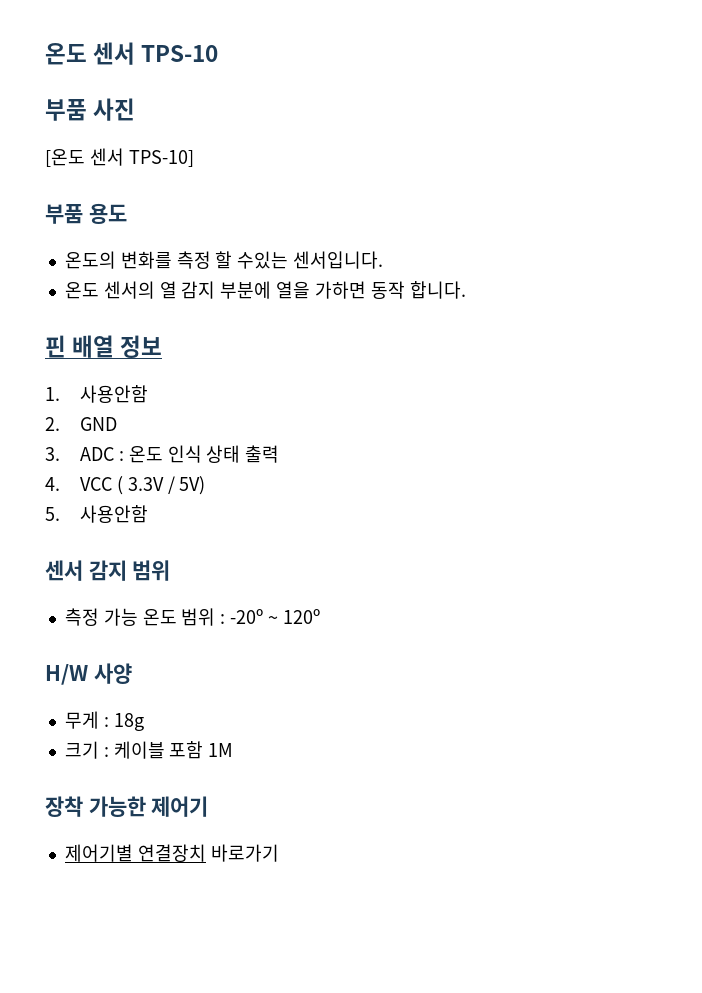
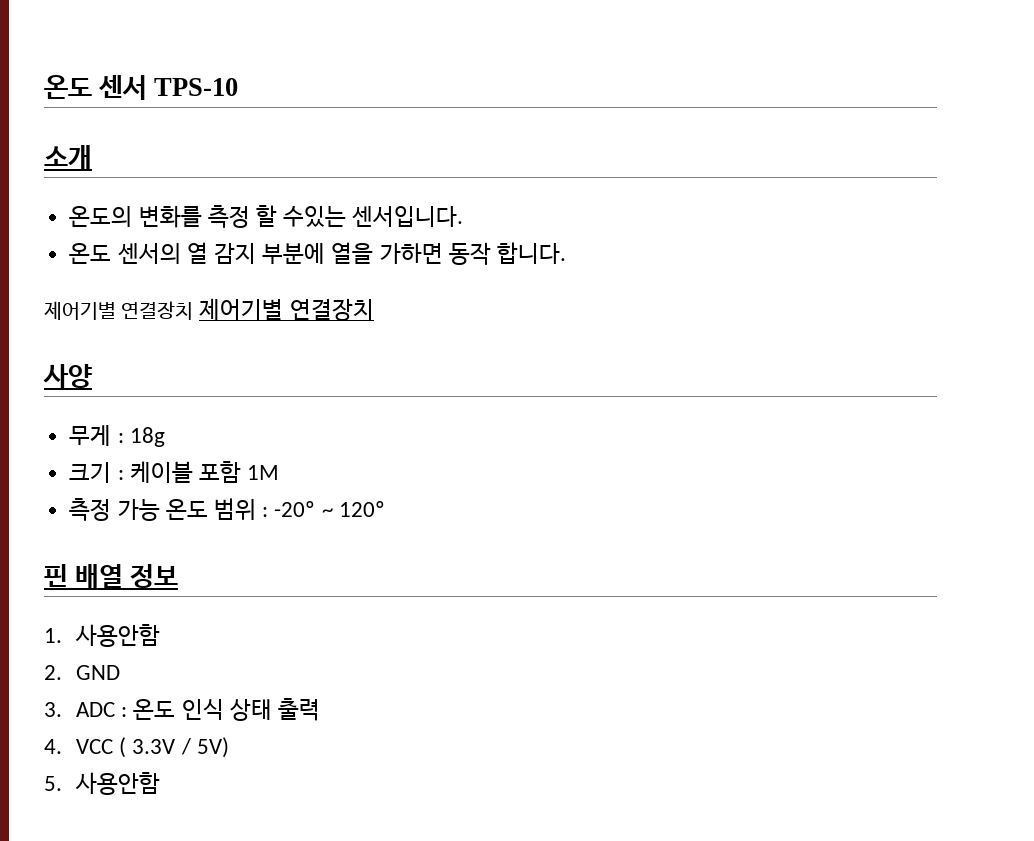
[45,98,136,121] [45,148,194,167] [45,203,127,224] 부품 사진 // [온도 센서 TPS-10] // 부품 용도 -> [44,145,92,170] 소개
(466, 290) none -> [44,298,374,321] [43,364,92,389] [69,425,165,447] [69,461,280,483] [69,498,385,521] // 제어기별 연결장치 제어기별 연결장치 // 사양 // 무게 : 18g // 크기 : 케이블 포함 1M // 측정 가능 온도 범위 : -20º ~ 120º
[45,560,171,581] [64,608,320,626] [45,663,132,685] [64,711,144,731] [64,741,234,759] [45,796,209,817] [64,844,279,862] // 센서 감지 범위 // 측정 가능 온도 범위 : -20º ~ 120º // H/W 사양 // 무게 : 18g // 크기 : 케이블 포함 1M // 장착 가능한 제어기 // 제어기별 연결장치 바로가기 -> (161, 783) none

